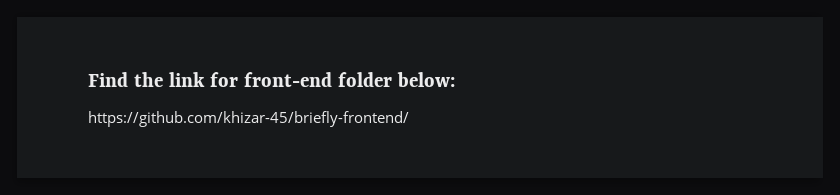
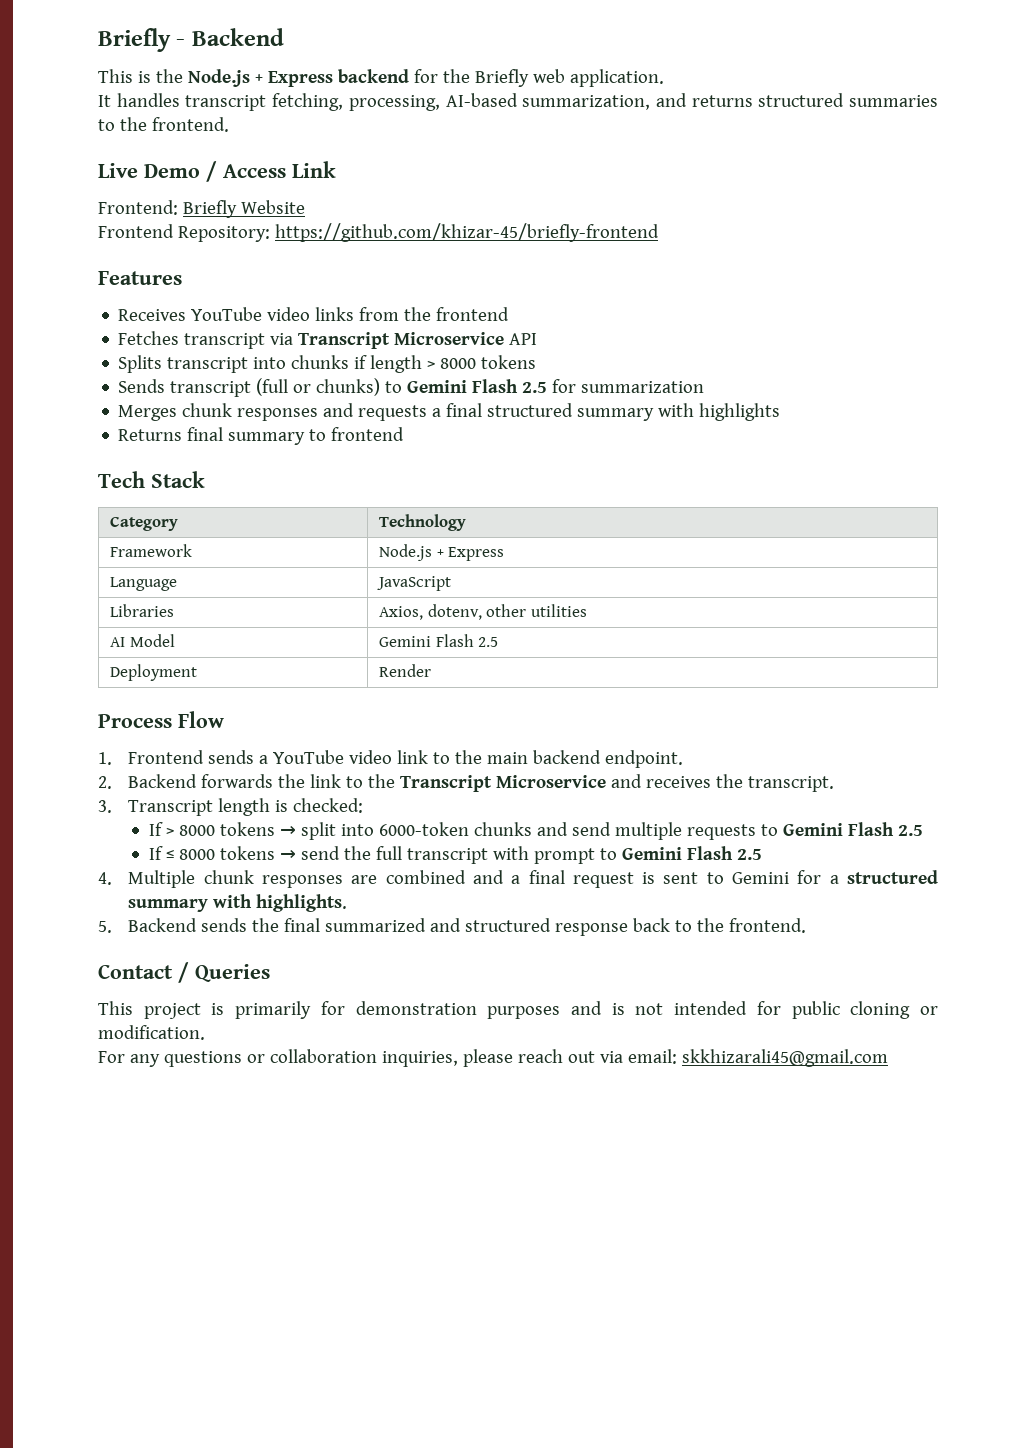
[88,72,455,87] [88,111,409,127] Find the link for front-end folder below: // https://github.com/khizar-45/briefly-frontend/ -> [98,28,284,52] [98,69,664,87] [98,93,939,111] [98,117,229,132] [98,161,336,182] [98,200,305,218] [98,223,659,242] [98,271,182,285] [118,307,510,321] [118,331,538,349] [118,355,537,373] [118,378,705,397] [118,403,781,421] [118,427,405,445] [98,471,205,488] [110,516,179,531] [379,514,467,531] [110,544,193,557] [379,544,505,561] [110,577,178,591] [377,576,452,591] [110,604,175,617] [379,604,587,620] [110,634,175,647] [379,634,499,647] [110,664,198,681] [379,664,432,677] [98,711,224,728] [98,750,684,768] [98,774,835,792] [98,798,364,816] [148,822,923,840] [148,846,762,864] [98,870,938,888] [128,894,348,912] [98,918,807,936] [98,962,270,983] [98,1001,938,1019] [98,1025,205,1040] [98,1049,888,1067] Briefly - Backend // This is the Node.js + Express backend for the Briefly web application. // It handles transcript fetching, processing, AI-based summarization, and returns structured summaries to the frontend. // Live Demo / Access Link // Frontend: Briefly Website // Frontend Repository: https://github.com/khizar-45/briefly-frontend // Features // Receives YouTube video links from the frontend // Fetches transcript via Transcript Microservice API // Splits transcript into chunks if length > 8000 tokens // Sends transcript (full or chunks) to Gemini Flash 2.5 for summarization // Merges chunk responses and requests a final structured summary with highlights // Returns final summary to frontend // Tech Stack // Category | Technology // Framework | Node.js + Express // Language | JavaScript // Libraries | Axios, dotenv, other utilities // AI Model | Gemini Flash 2.5 // Deployment | Render // Process Flow // 1. Frontend sends a YouTube video link to the main backend endpoint. // 2. Backend forwards the link to the Transcript Microservice and receives the transcript. // 3. Transcript length is checked: // If > 8000 tokens → split into 6000-token chunks and send multiple requests to Gemini Flash 2.5 // If ≤ 8000 tokens → send the full transcript with prompt to Gemini Flash 2.5 // 4. Multiple chunk responses are combined and a final request is sent to Gemini for a structured summary with highlights. // 5. Backend sends the final summarized and structured response back to the frontend. // Contact / Queries // This project is primarily for demonstration purposes and is not intended for public cloning or modification. // For any questions or collaboration inquiries, please reach out via email: skkhizarali45@gmail.com

